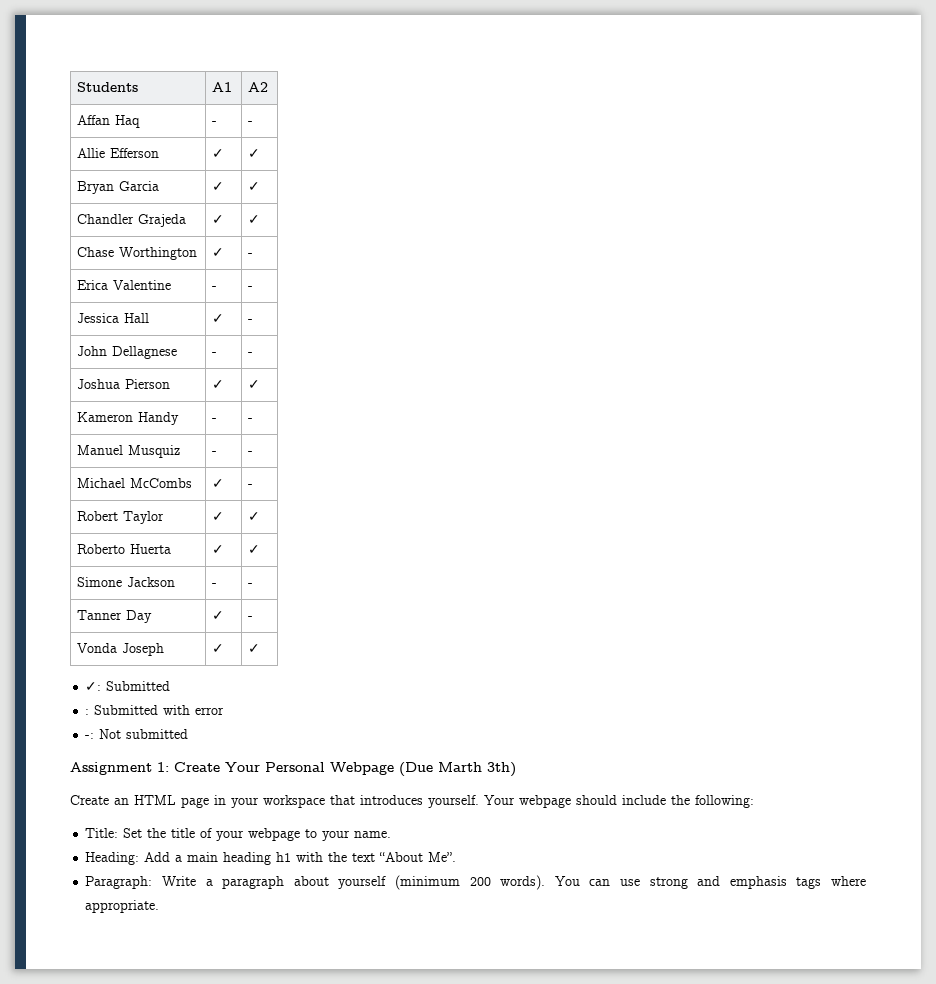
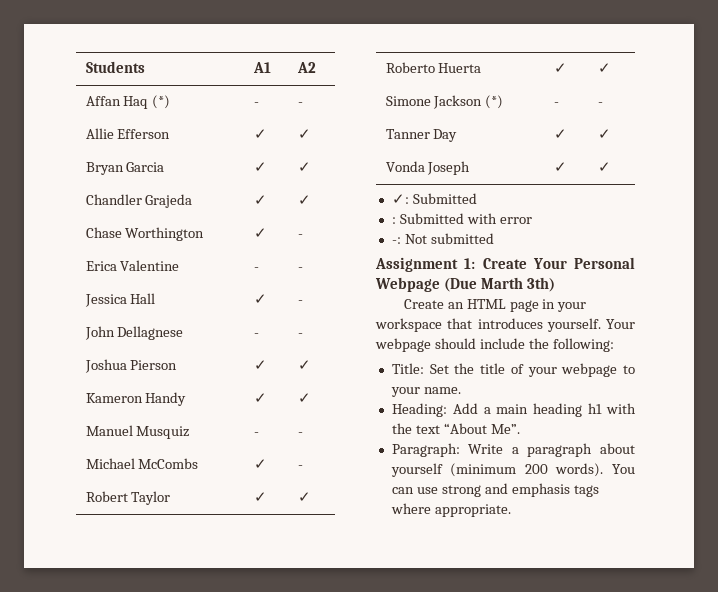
(141, 121) none -> [152,95,171,109] (*)
[212,418,218,422] [248,418,254,422] - | - -> [253,393,267,403] [297,393,311,403] ✓ | ✓
(176, 582) none -> [485,95,504,109] (*)
[248,616,254,620] - -> [597,129,611,139] ✓

